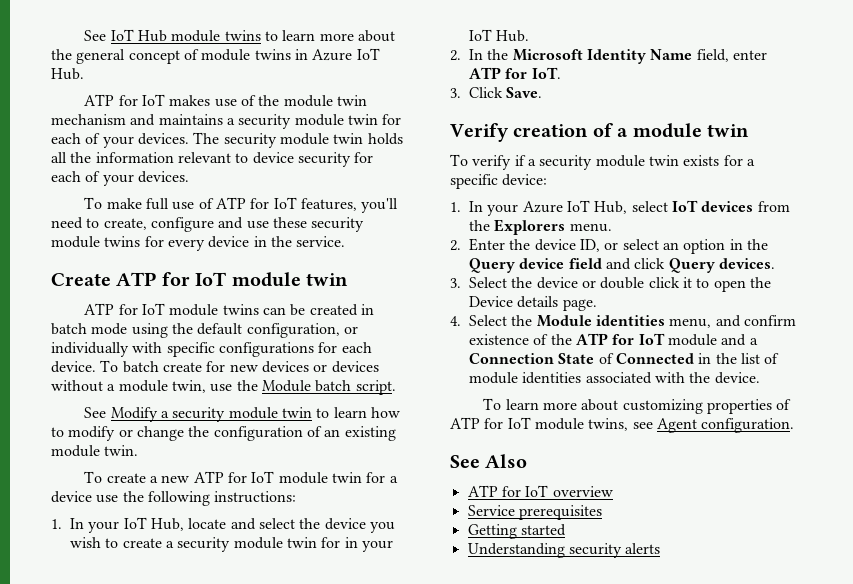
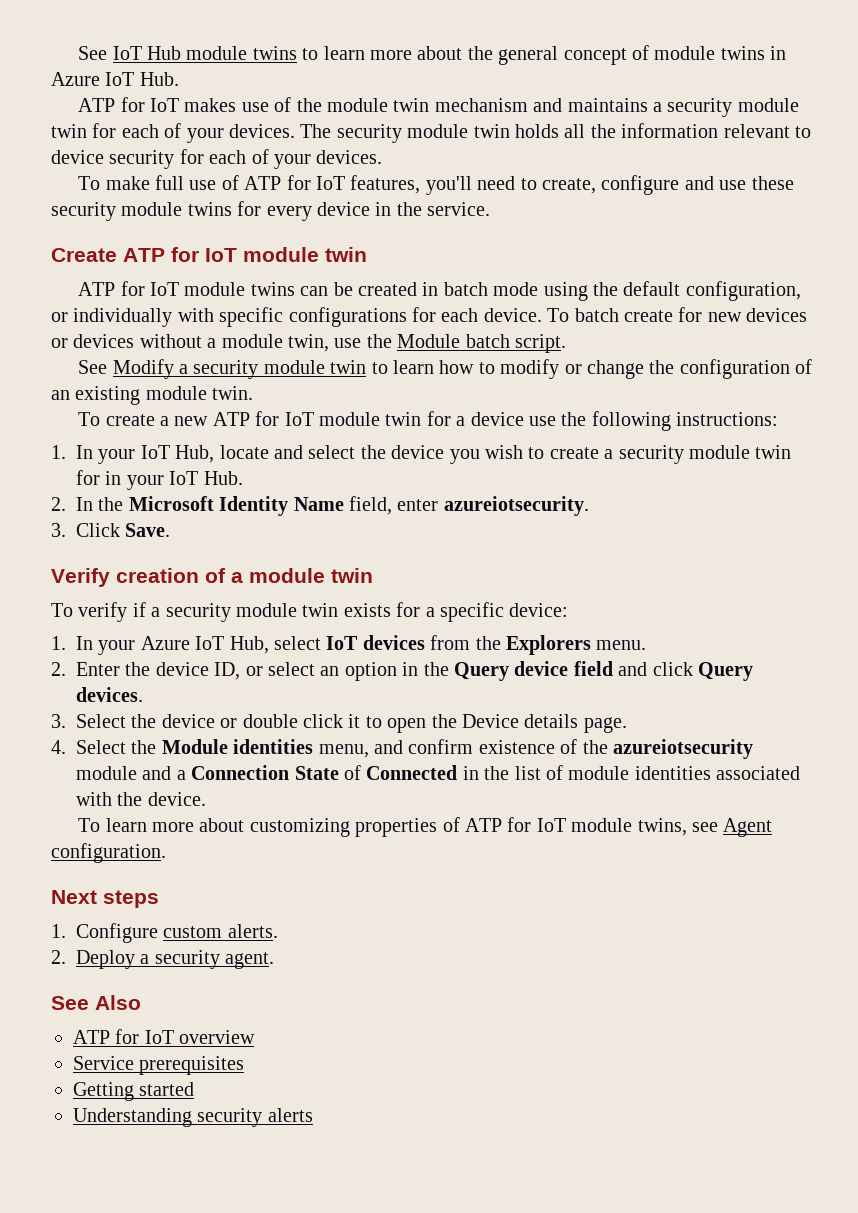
[469,67,561,79] ATP for IoT. -> [443,496,589,516] azureiotsecurity.
[575,333,665,345] ATP for IoT -> [612,739,753,759] azureiotsecurity
(795, 425) none -> [51,890,159,908] [51,923,278,943] [51,950,275,969] // Next steps // 1. Configure custom alerts. // 2. Deploy a security agent.

